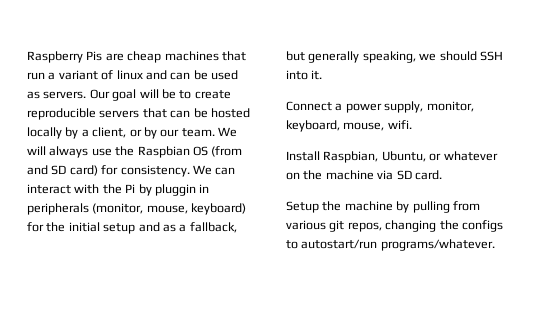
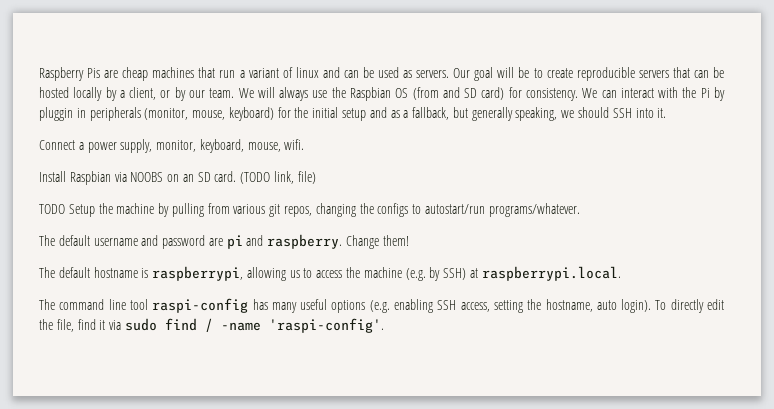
[323,151,498,163] [286,170,442,180] Raspbian, Ubuntu, or whatever on the machine via SD card. // -> [69,171,316,185] [39,204,65,214] Raspbian via NOOBS on an SD card. (TODO link, file) // TODO
(495, 245) none -> [39,234,409,249] [39,266,621,281] [39,298,724,313] [39,318,384,333] // The default username and password are pi and raspberry. Change them! // The default hostname is raspberrypi, allowing us to access the machine (e.g. by SSH) at raspberrypi.local. // The command line tool raspi-config has many useful options (e.g. enabling SSH access, setting the hostname, auto login). To directly edit the file, find it via sudo find / -name 'raspi-config'.

